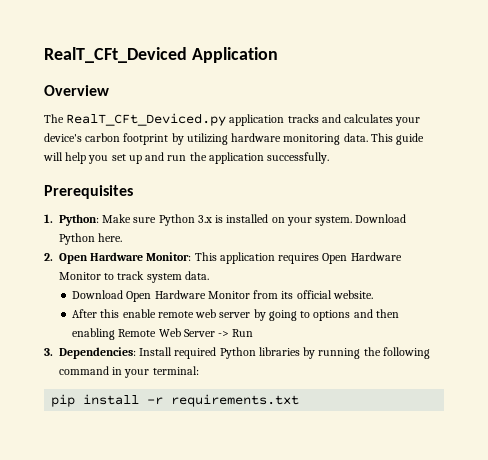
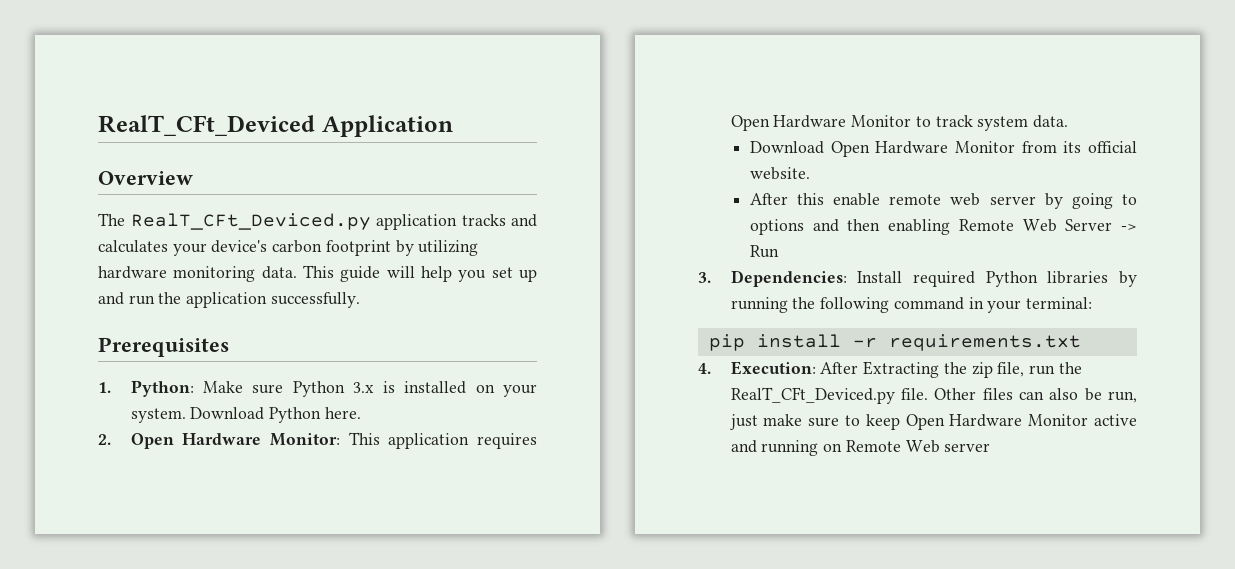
(300, 400) none -> [698,361,1082,378] [730,387,1137,404] [729,414,1137,430] [730,440,991,456] // 4. Execution: After Extracting the zip file, run the RealT_CFt_Deviced.py file. Other files can also be run, just make sure to keep Open Hardware Monitor active and running on Remote Web server

